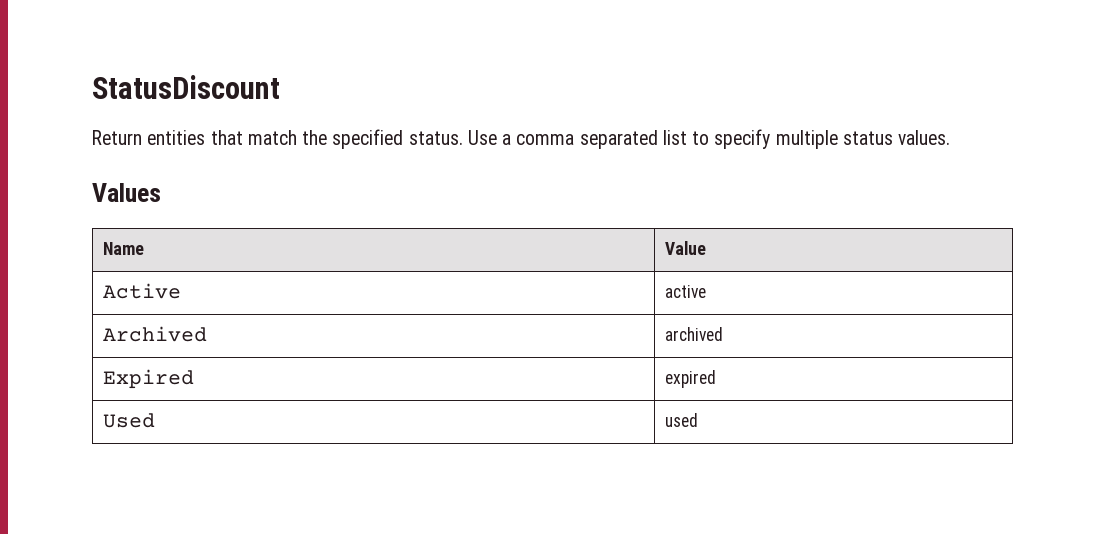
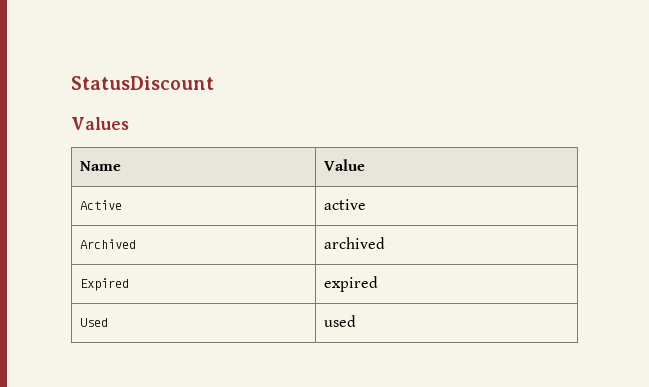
[92,129,951,149] // Return entities that match the specified status. Use a comma separated list to specify multiple status values. -> (214, 83) none

